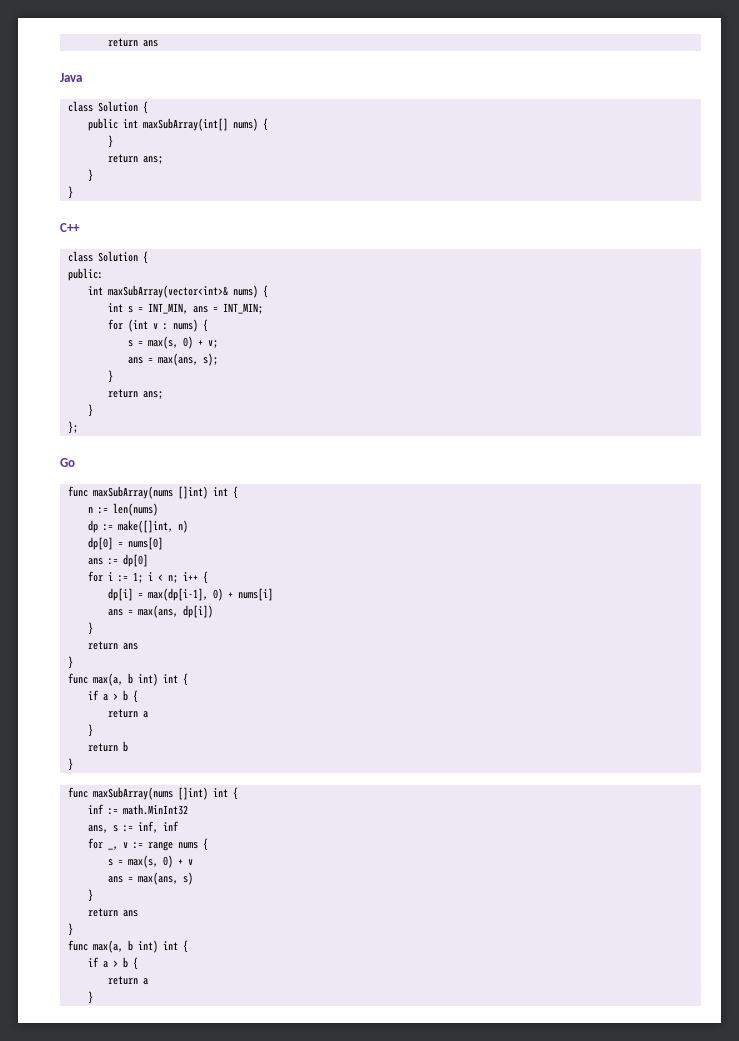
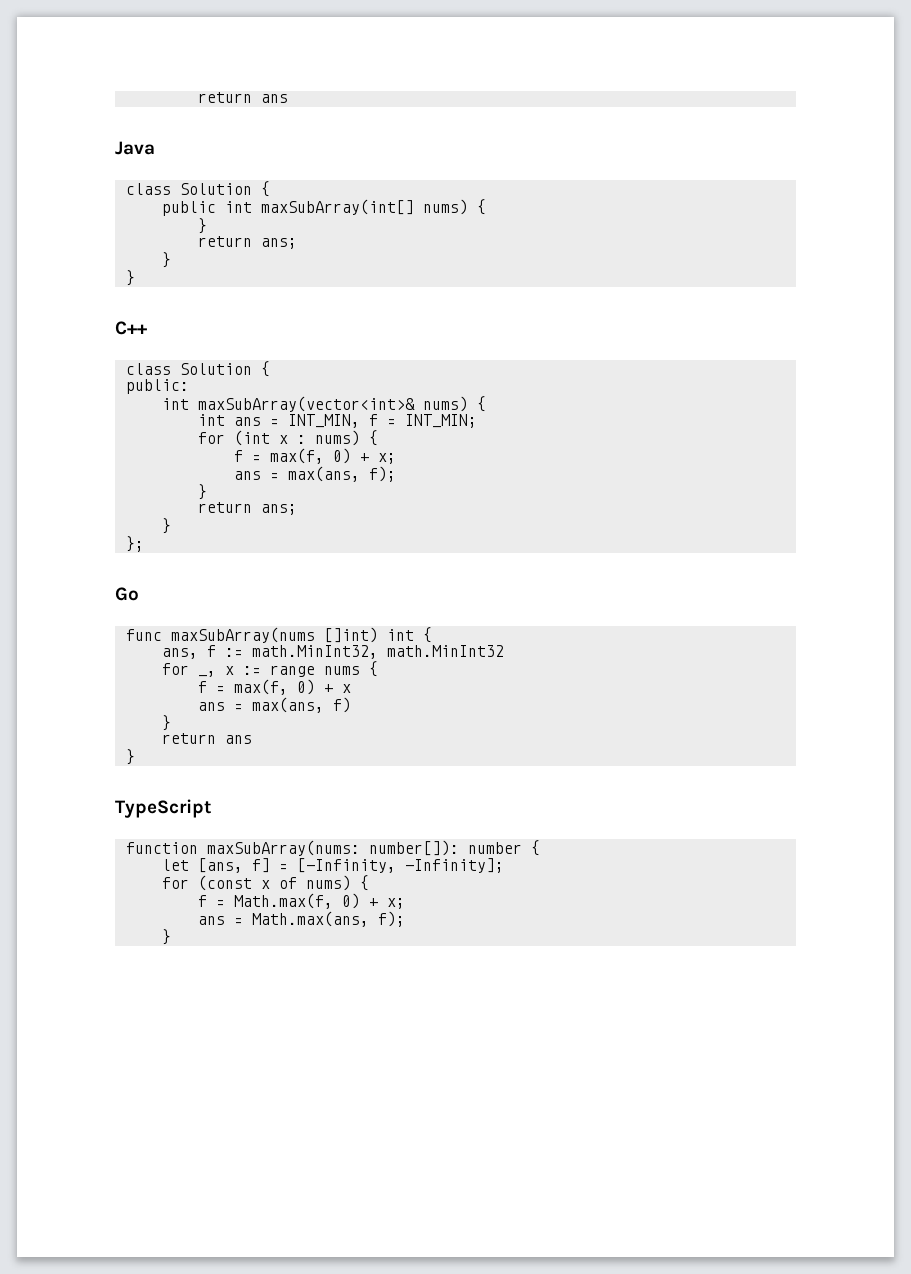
[127,306,133,313] s -> [234,417,262,426] ans
[192,306,208,313] ans -> [369,414,379,426] f
[152,323,158,329] v -> [279,435,289,444] x
[127,336,218,349] [127,353,218,366] s = max(s, 0) + v; // ans = max(ans, s); -> [234,448,397,464] [234,466,397,482] f = max(f, 0) + x; // ans = max(ans, f);
[87,503,158,516] [87,520,188,533] [87,537,163,550] [87,554,148,567] [87,571,208,584] [107,588,273,601] [107,605,213,618] [87,622,93,635] [87,641,138,650] [67,656,73,669] [67,673,188,686] [87,690,138,703] [107,709,148,718] [87,724,93,737] [87,741,128,752] [67,758,73,771] [67,787,238,800] [87,804,188,815] [87,821,179,833] [87,838,208,851] [107,855,193,868] [107,872,193,885] [87,889,93,902] [87,908,138,917] [67,923,73,936] [67,940,188,953] [87,957,138,970] [107,976,148,985] [87,991,93,1004] n := len(nums) // dp := make([]int, n) // dp[0] = nums[0] // ans := dp[0] // for i := 1; i < n; i++ { // dp[i] = max(dp[i-1], 0) + nums[i] // ans = max(ans, dp[i]) // } // return ans // } // func max(a, b int) int { // if a > b { // return a // } // return b // } // func maxSubArray(nums []int) int { // inf := math.MinInt32 // ans, s := inf, inf // for _, v := range nums { // s = max(s, 0) + v // ans = max(ans, s) // } // return ans // } // func max(a, b int) int { // if a > b { // return a // } -> [162,645,505,659] [162,661,379,677] [198,679,352,695] [198,697,352,713] [162,715,172,731] [162,733,253,744] [126,749,136,765] [115,799,212,818] [126,840,541,856] [162,858,505,873] [162,875,370,891] [198,893,406,909] [198,911,406,927] [162,929,172,945] ans, f := math.MinInt32, math.MinInt32 // for _, x := range nums { // f = max(f, 0) + x // ans = max(ans, f) // } // return ans // } // TypeScript // function maxSubArray(nums: number[]): number { // let [ans, f] = [-Infinity, -Infinity]; // for (const x of nums) { // f = Math.max(f, 0) + x; // ans = Math.max(ans, f); // }

